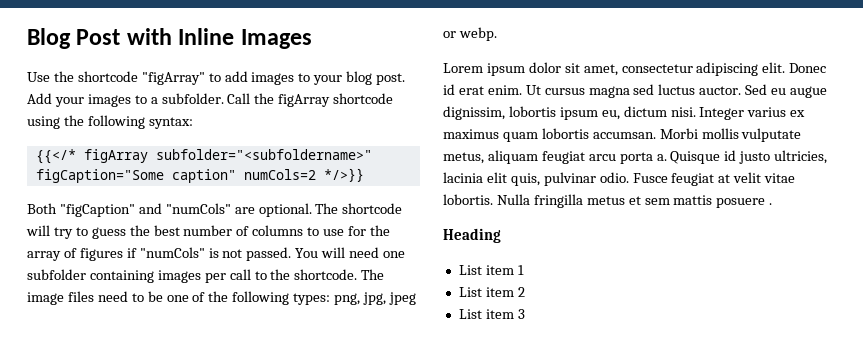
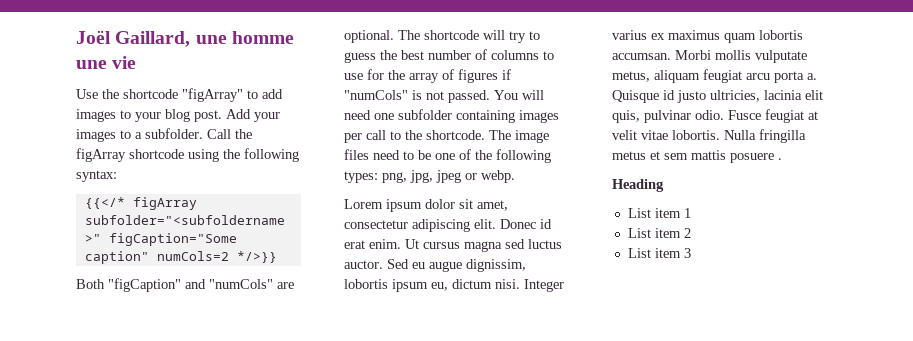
[27,28,312,49] Blog Post with Inline Images -> [76,30,294,47] [76,56,137,69] Joël Gaillard, une homme une vie

